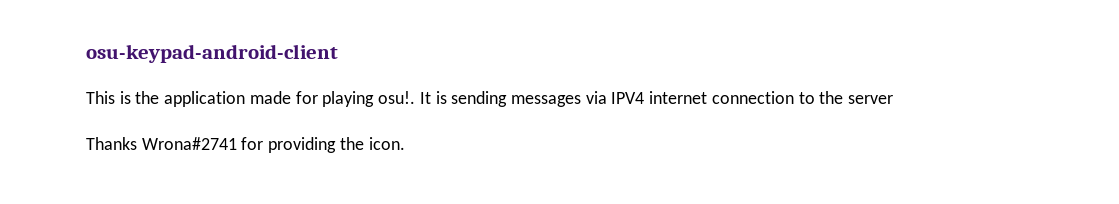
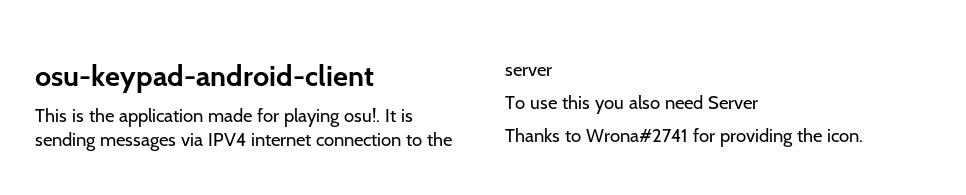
(894, 99) none -> [505,95,758,114] // To use this you also need Server
(137, 143) none -> [564,131,581,142] to

